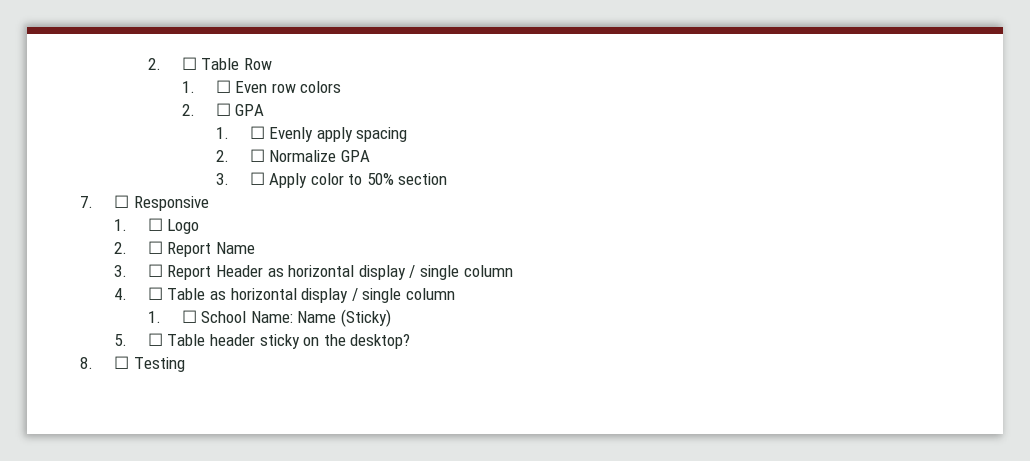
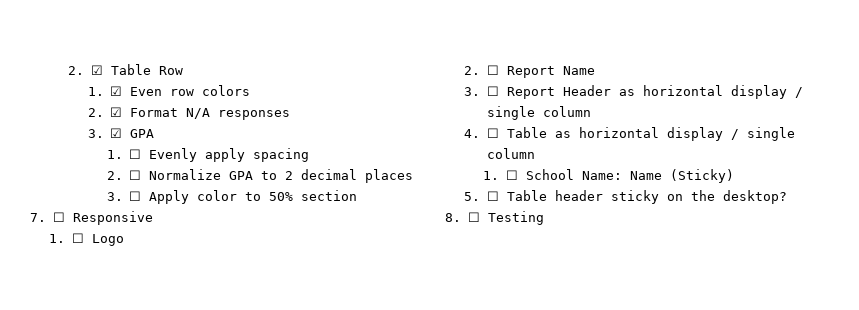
[147,57,197,70] 2. ☐ -> [68,65,103,75] 2. ☑
[215,80,231,93] ☐ -> [110,86,123,96] ☑
[215,103,231,116] ☐ -> [110,107,291,120] [87,128,123,138] ☑ Format N/A responses // 3. ☑
(370, 156) none -> [261,169,414,183] to 2 decimal places

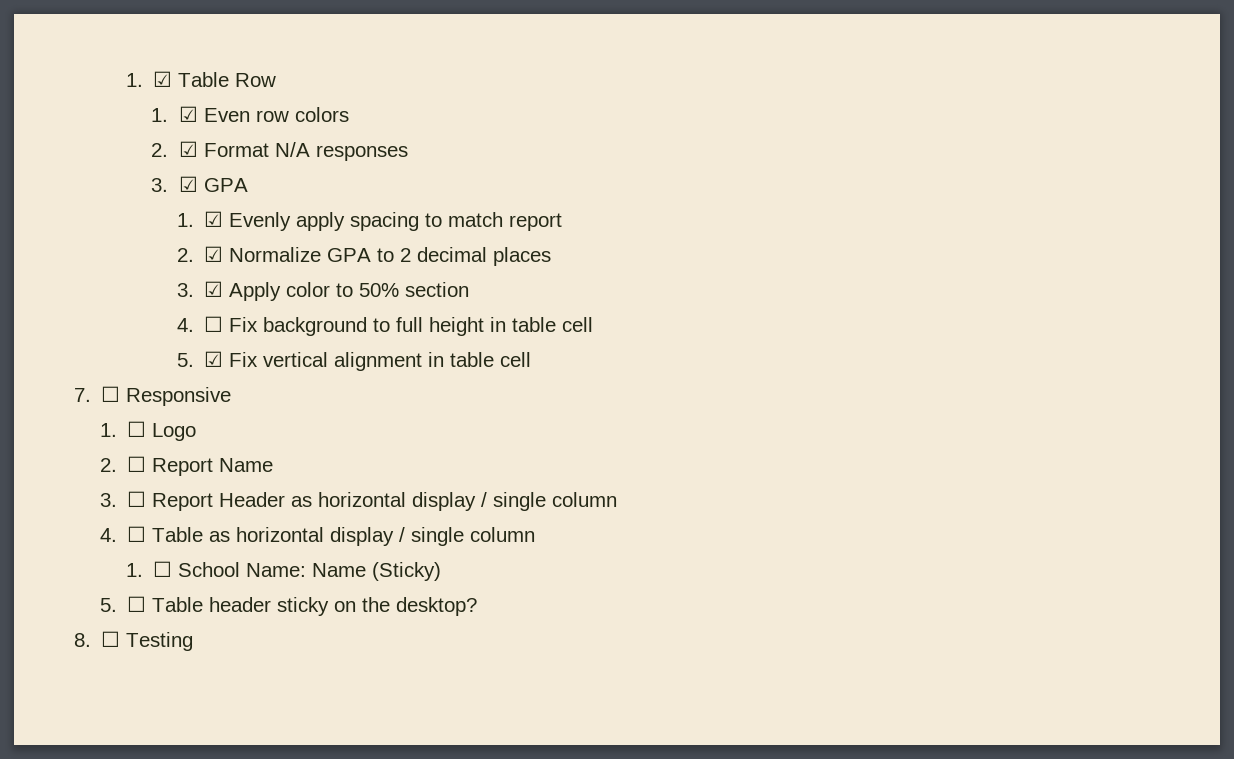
[68,66,85,75] 2. -> [125,73,143,87] 1.
[129,149,142,159] ☐ -> [204,211,224,227] ☑
[106,170,142,180] // 2. ☐ -> [425,212,563,231] [177,246,224,262] to match report // 2. ☑
[129,191,142,201] ☐ -> [204,281,224,297] ☑
(358, 195) none -> [177,316,594,336] [177,351,532,371] // 4. ☐ Fix background to full height in table cell // 5. ☑ Fix vertical alignment in table cell

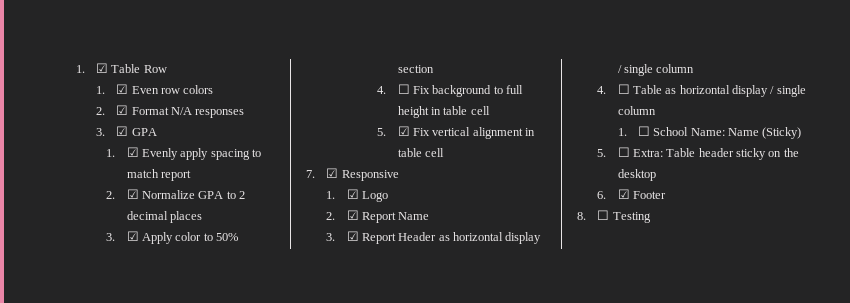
[101,386,121,402] ☐ -> [326,168,339,178] ☑
[127,421,147,437] ☐ -> [346,189,359,199] ☑
[127,456,147,472] ☐ -> [346,210,359,220] ☑
[127,491,147,507] ☐ -> [346,231,359,241] ☑
(147, 604) none -> [632,149,663,157] Extra:
[396,597,478,616] desktop? -> [617,169,656,181] [597,189,666,199] desktop // 6. ☑ Footer

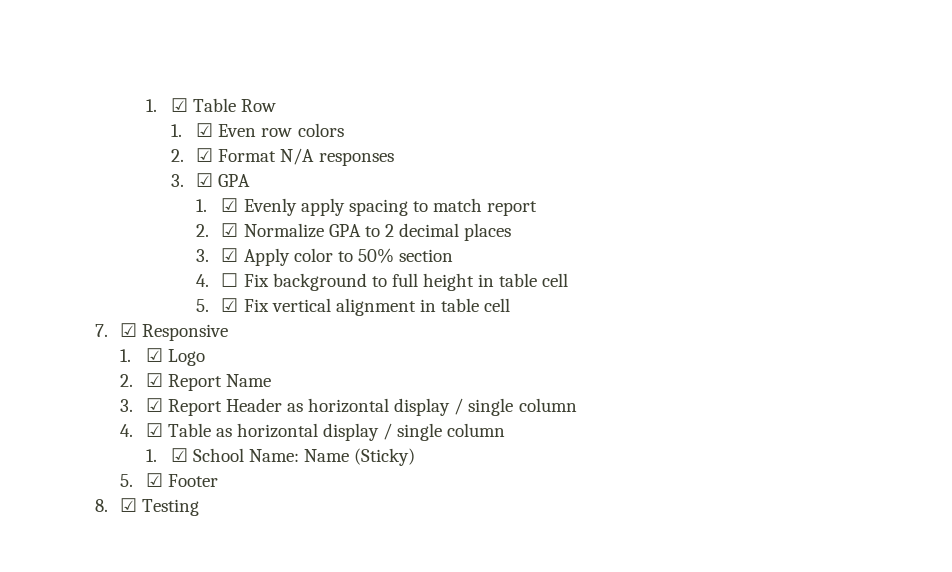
[617,84,630,94] ☐ -> [145,423,163,437] ☑
[637,126,650,136] ☐ -> [170,448,188,462] ☑
[617,147,799,160] [617,169,656,181] [597,191,607,199] ☐ Extra: Table header sticky on the desktop // 6. -> (134, 480) none
[597,210,610,220] ☐ -> [120,498,138,512] ☑

